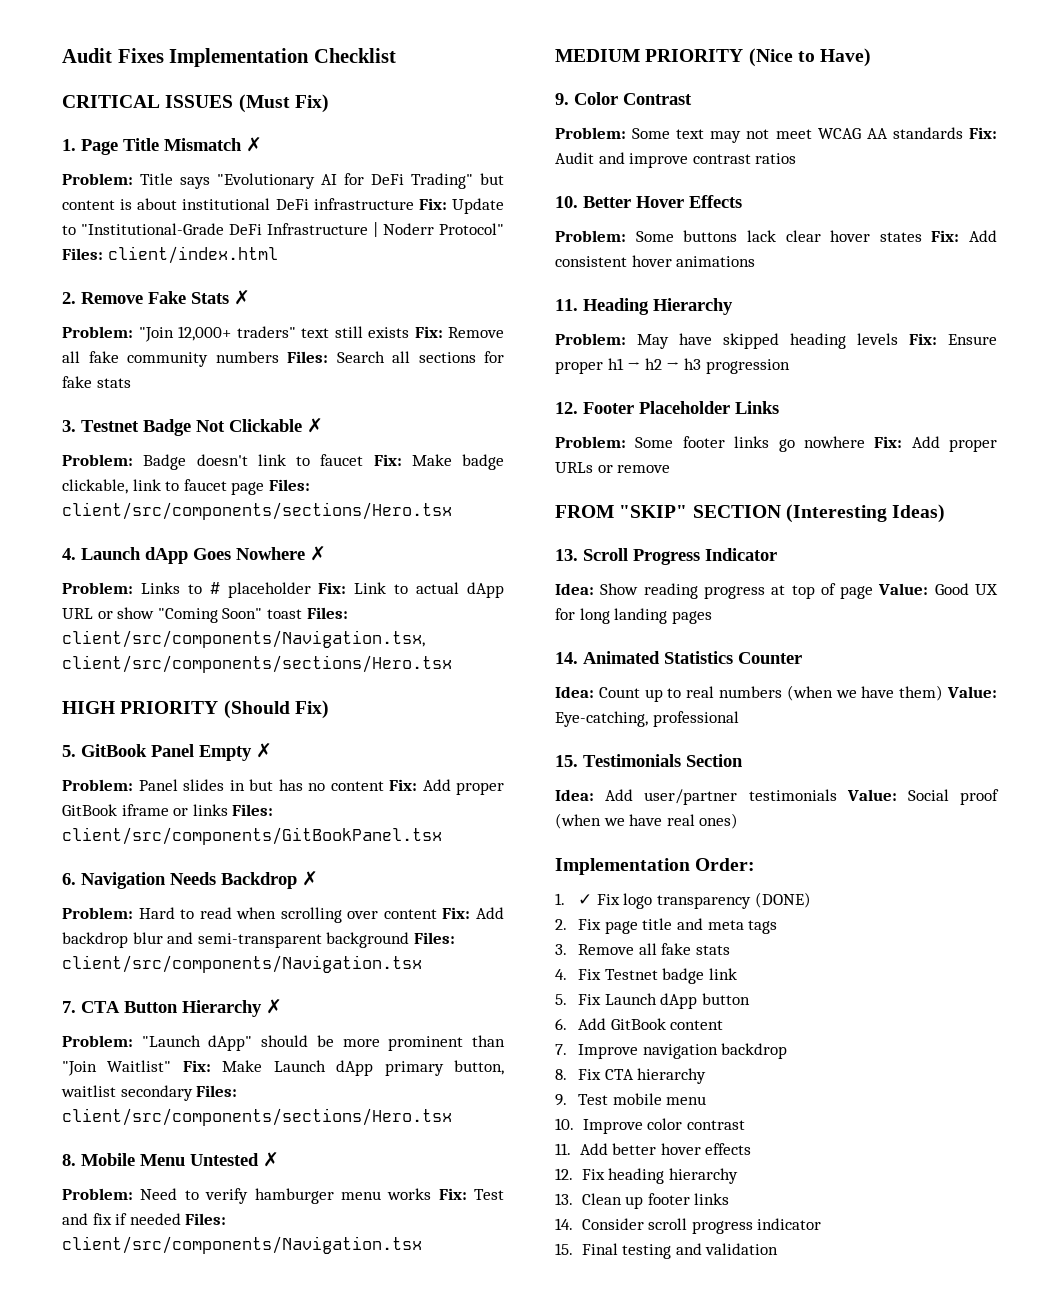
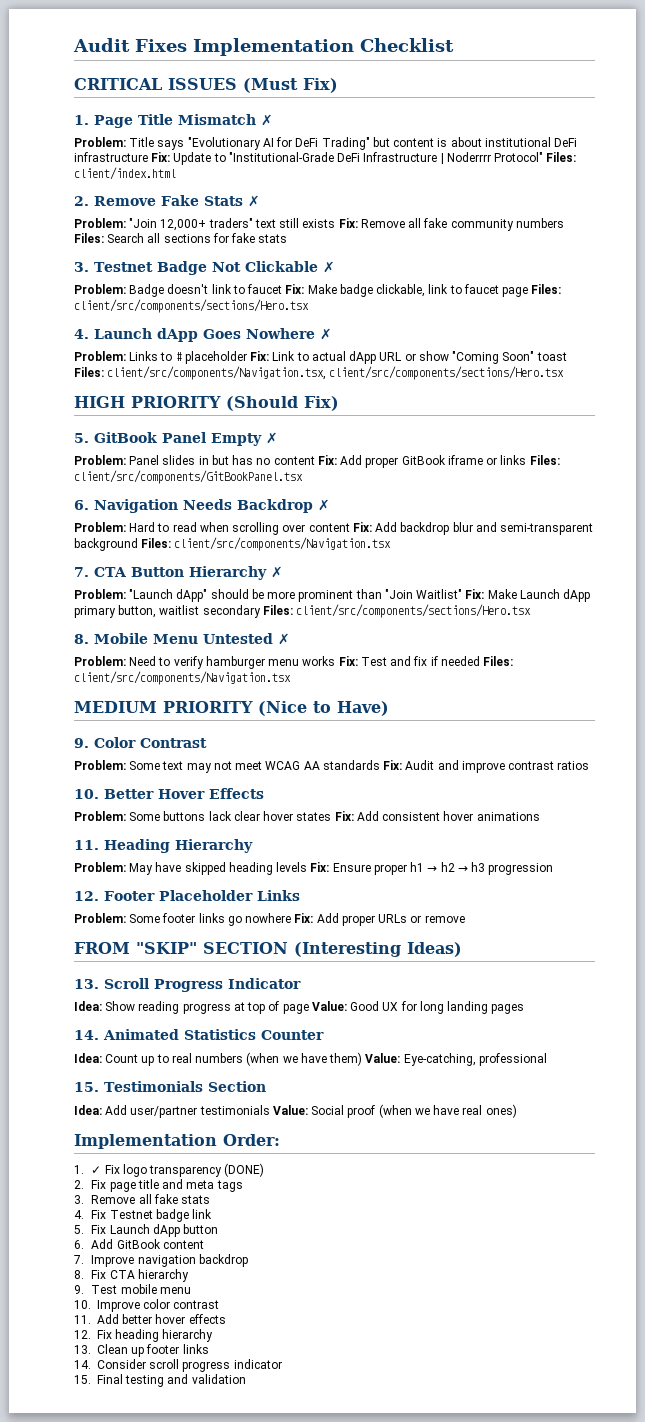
[383,223,434,235] Noderr -> [446,152,491,162] Noderrrr

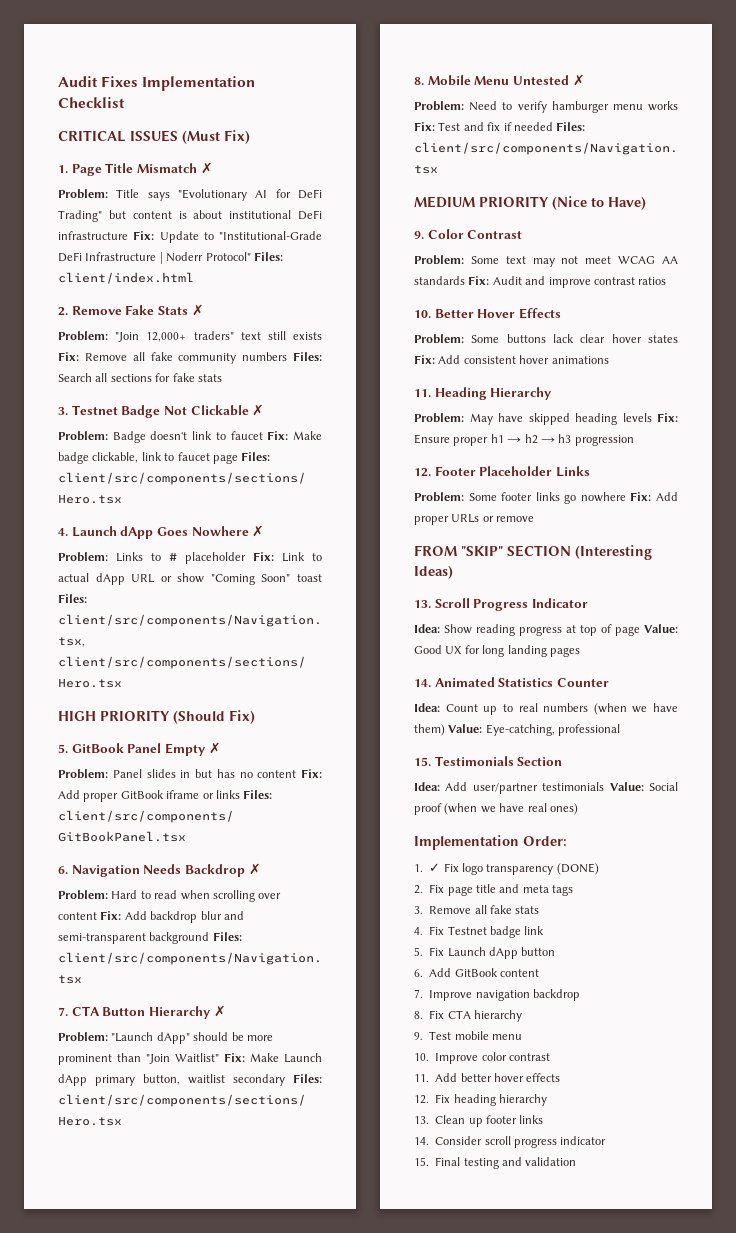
[446,152,491,162] Noderrrr -> [166,252,204,262] Noderr

